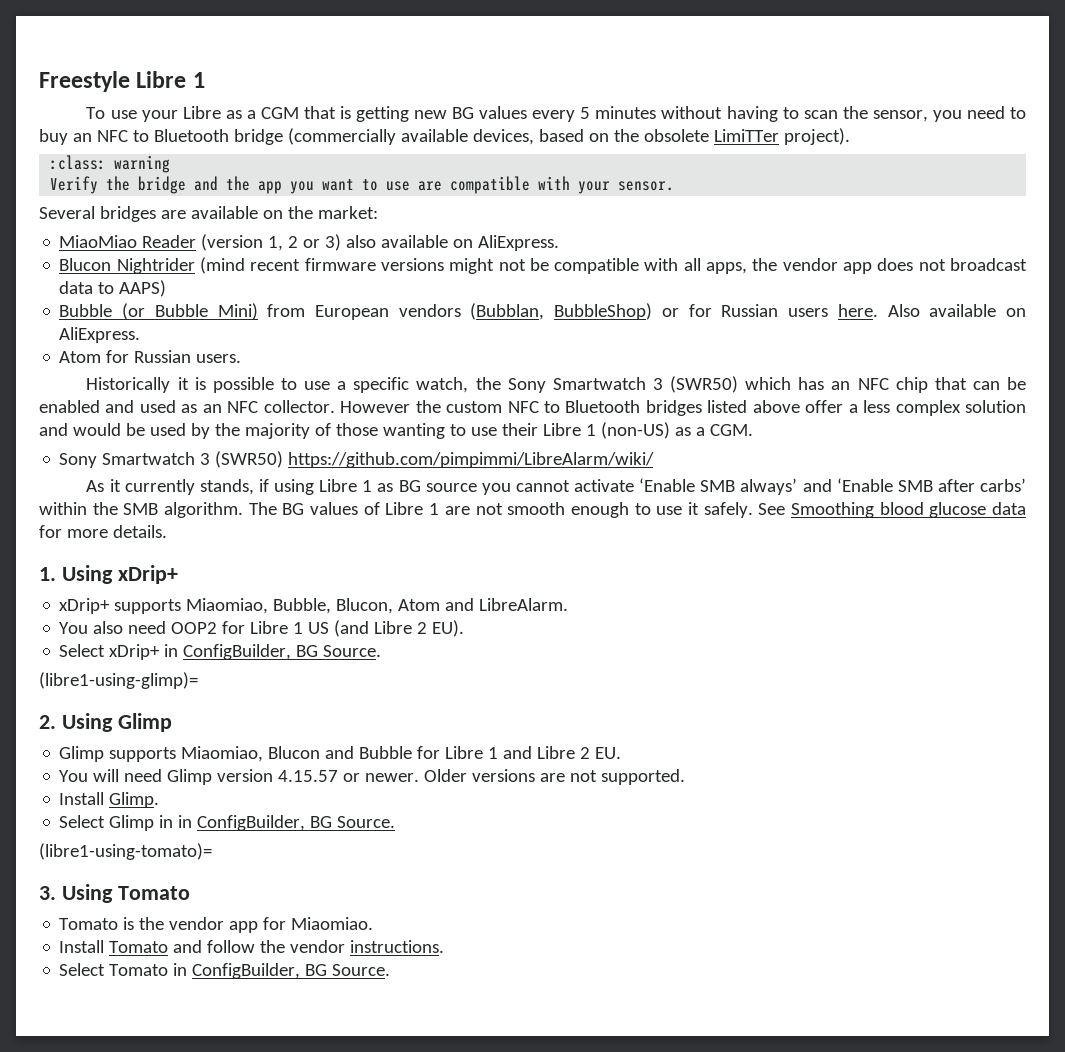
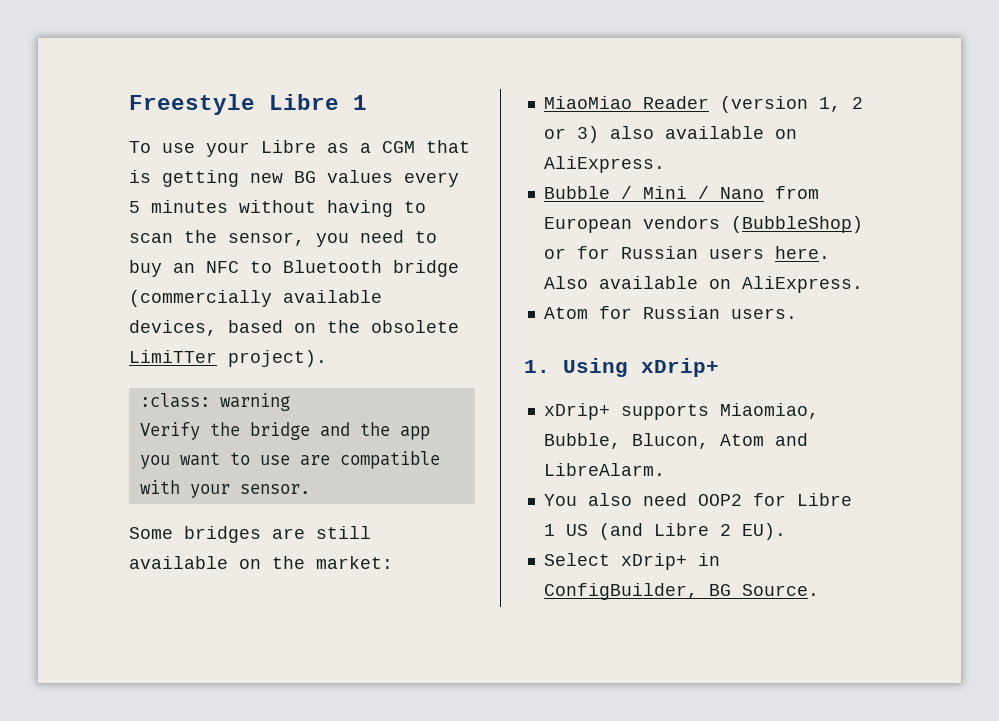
[39,206,95,219] Several -> [129,527,173,539] Some
(186, 214) none -> [316,526,371,539] still
[59,257,1027,274] [59,280,167,297] [59,303,258,320] Blucon Nightrider (mind recent firmware versions might not be compatible with all apps, the vendor app does not broadcast data to AAPS) // Bubble (or Bubble Mini) -> [543,186,764,199] Bubble / Mini / Nano
[470,303,653,320] (Bubblan, BubbleShop) -> [730,216,863,233] (BubbleShop)
[86,376,1027,393] [39,400,1027,416] [39,422,753,439] [59,451,655,468] [86,478,1027,495] [39,502,1026,518] [39,525,167,538] // Historically it is possible to use a specific watch, the Sony Smartwatch 3 (SWR50) which has an NFC chip that can be enabled and used as an NFC collector. However the custom NFC to Bluetooth bridges listed above offer a less complex solution and would be used by the majority of those wanting to use their Libre 1 (non-US) as a CGM. // Sony Smartwatch 3 (SWR50) https://github.com/pimpimmi/LibreAlarm/wiki/ // As it currently stands, if using Libre 1 as BG source you cannot activate ‘Enable SMB always’ and ‘Enable SMB after carbs’ within the SMB algorithm. The BG values of Libre 1 are not smooth enough to use it safely. See Smoothing blood glucose data for more details. -> (797, 313) none
[39,672,198,689] [39,713,172,732] [59,746,622,762] [59,769,686,785] [59,792,160,808] [59,815,396,831] [39,843,212,860] [39,884,190,903] [59,917,374,933] [59,940,445,953] [59,963,391,979] // (libre1-using-glimp)= // 2. Using Glimp // Glimp supports Miaomiao, Blucon and Bubble for Libre 1 and Libre 2 EU. // You will need Glimp version 4.15.57 or newer. Older versions are not supported. // Install Glimp. // Select Glimp in in ConfigBuilder, BG Source. // (libre1-using-tomato)= // 3. Using Tomato // Tomato is the vendor app for Miaomiao. // Install Tomato and follow the vendor instructions. // Select Tomato in ConfigBuilder, BG Source. -> (819, 590) none

